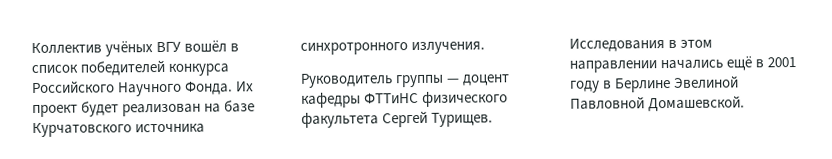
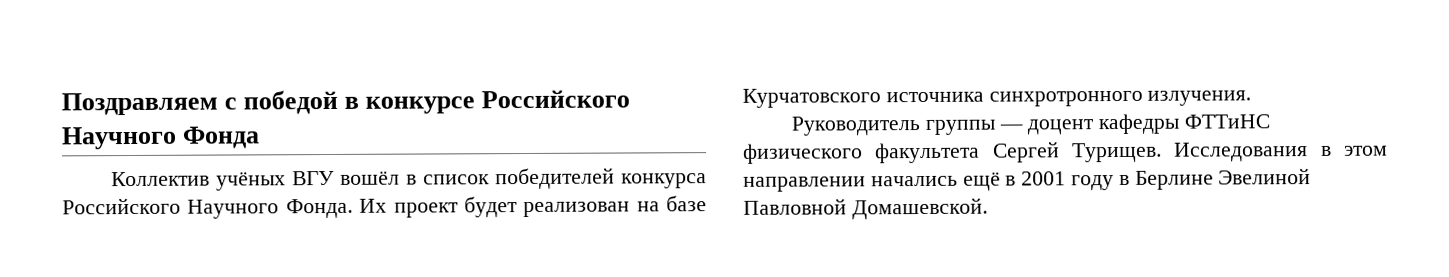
(31, 48) none -> [61,89,631,116] [61,126,261,150] Поздравляем с победой в конкурсе Российского Научного Фонда //

